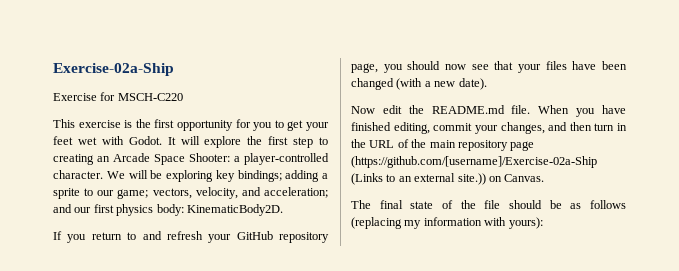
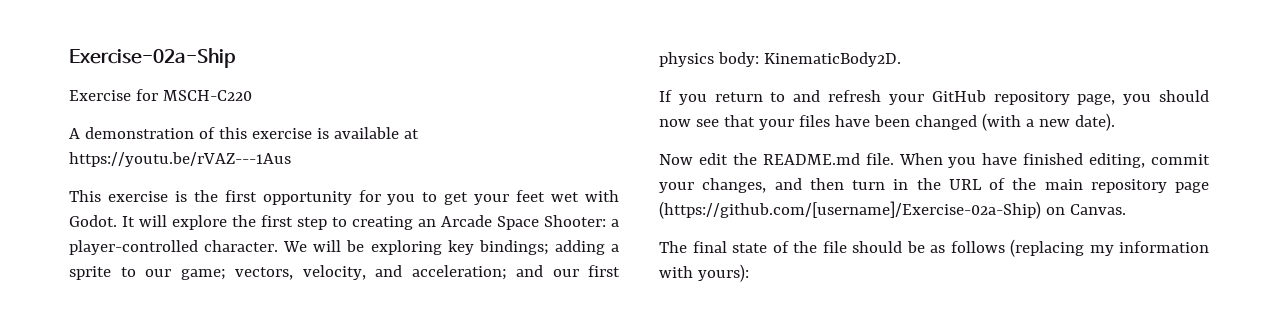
(183, 97) none -> [69,127,419,139] [69,152,291,167] // A demonstration of this exercise is available at https://youtu.be/rVAZ---1Aus
[351,156,597,168] [351,173,486,185] (https://github.com/[username]/Exercise-02a-Ship (Links to an external site.)) -> [659,201,1041,219] (https://github.com/[username]/Exercise-02a-Ship)

